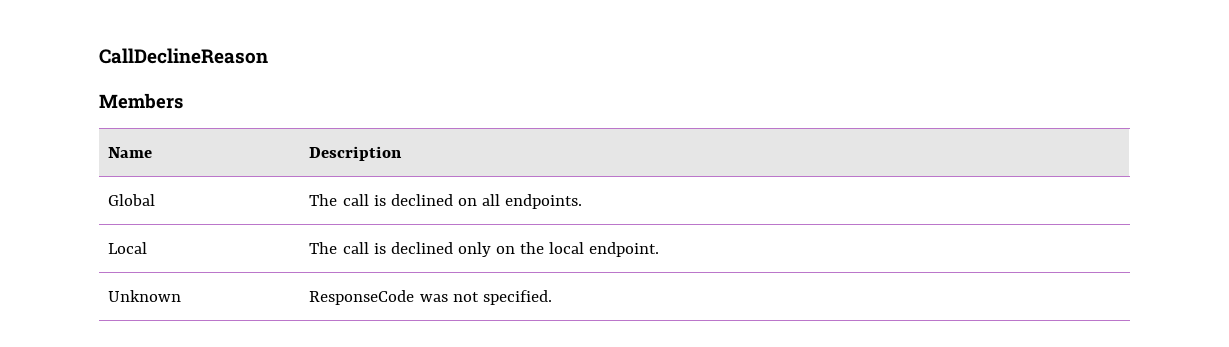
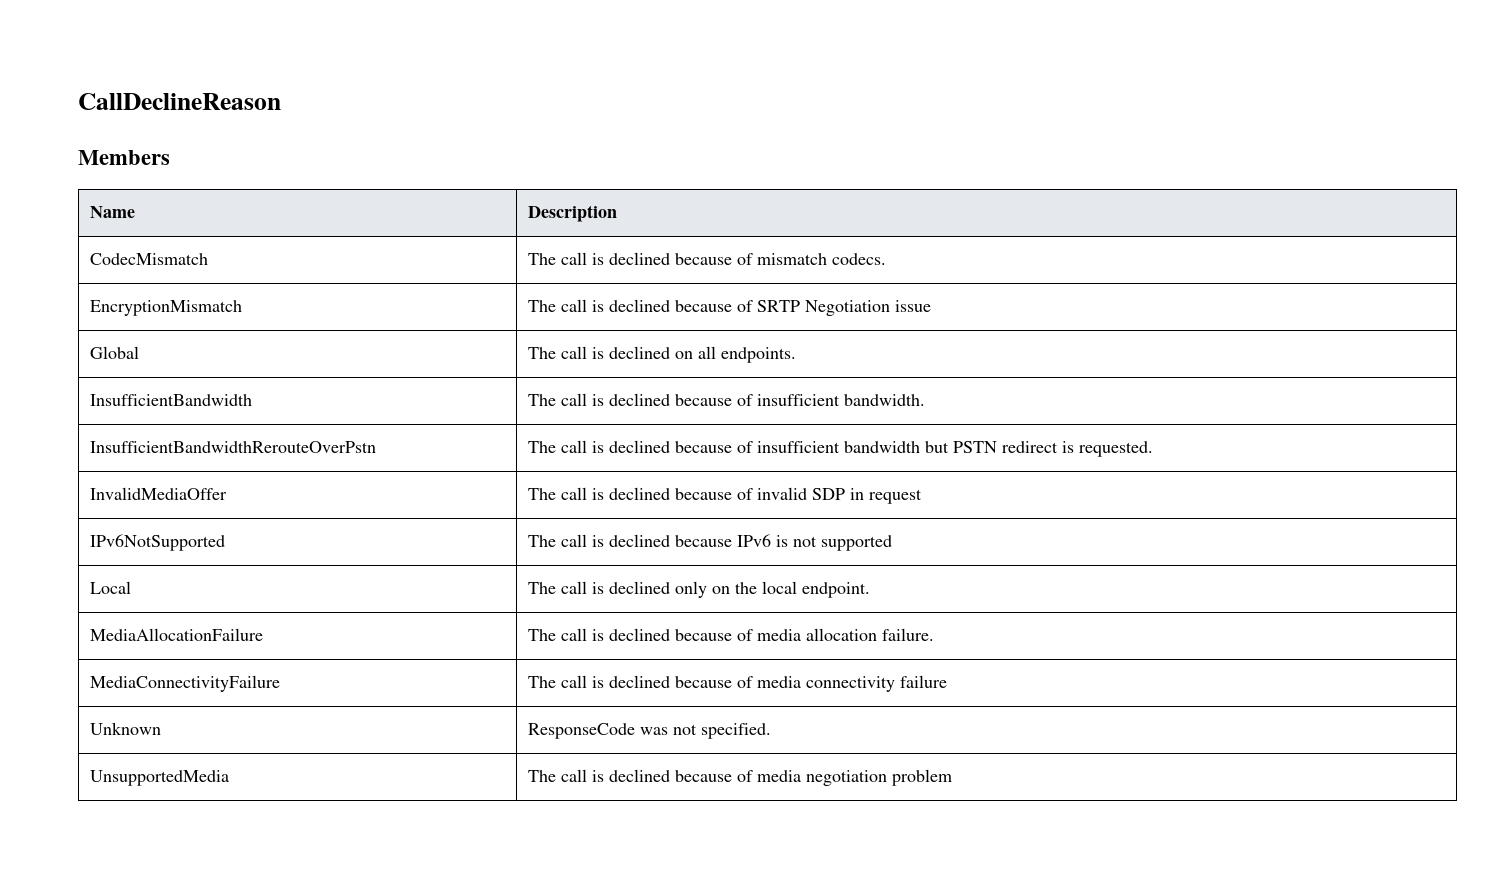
(403, 153) none -> [90,253,209,265] [528,252,887,265] [90,300,243,316] [528,299,932,316] // CodecMismatch | The call is declined because of mismatch codecs. // EncryptionMismatch | The call is declined because of SRTP Negotiation issue
(583, 201) none -> [90,394,253,406] [528,393,926,406] [90,441,377,453] [528,440,1154,457] [90,487,228,500] [528,487,923,504] [90,534,226,551] [528,534,893,551] // InsufficientBandwidth | The call is declined because of insufficient bandwidth. // InsufficientBandwidthRerouteOverPstn | The call is declined because of insufficient bandwidth but PSTN redirect is requested. // InvalidMediaOffer | The call is declined because of invalid SDP in request // IPv6NotSupported | The call is declined because IPv6 is not supported
(660, 249) none -> [90,628,264,641] [528,628,935,641] [90,675,281,692] [528,675,948,692] // MediaAllocationFailure | The call is declined because of media allocation failure. // MediaConnectivityFailure | The call is declined because of media connectivity failure
(552, 297) none -> [90,770,230,786] [528,769,953,786] // UnsupportedMedia | The call is declined because of media negotiation problem

